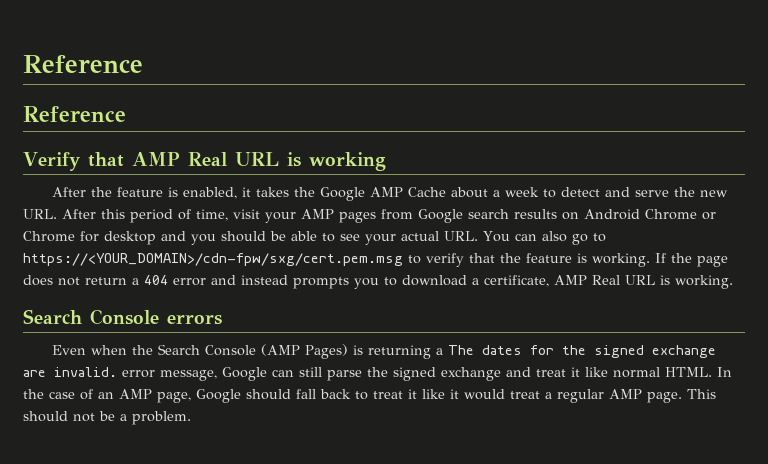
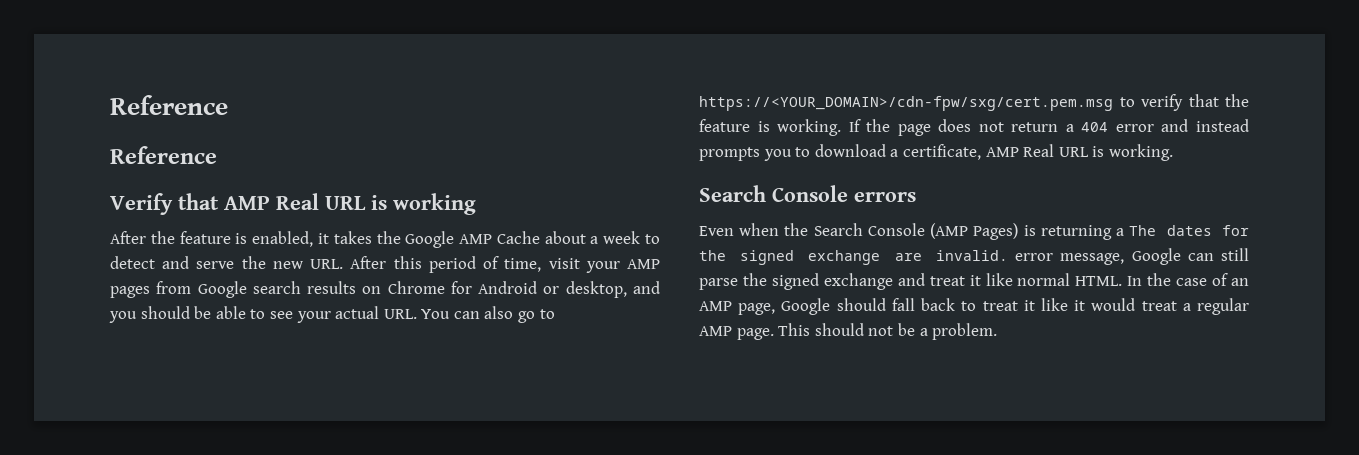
[584,209,716,220] [23,231,156,245] Android Chrome or Chrome for desktop -> [387,281,627,298] Chrome for Android or desktop,

